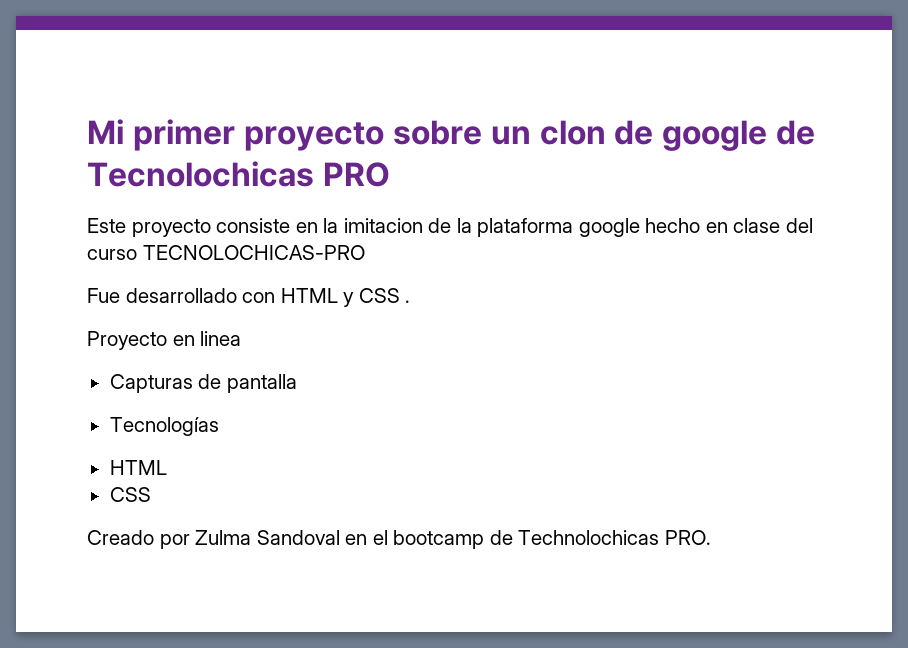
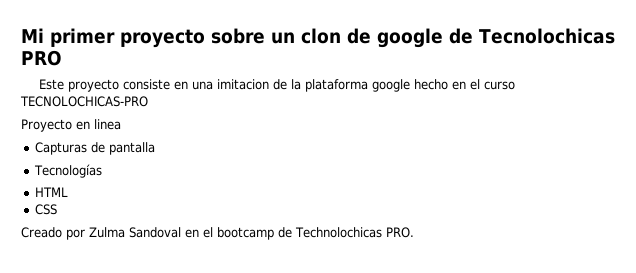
[323,218,339,233] la -> [192,81,214,90] una
[733,218,813,233] clase del -> [470,79,481,90] el
[87,288,411,307] // Fue desarrollado con HTML y CSS . -> (148, 101) none

